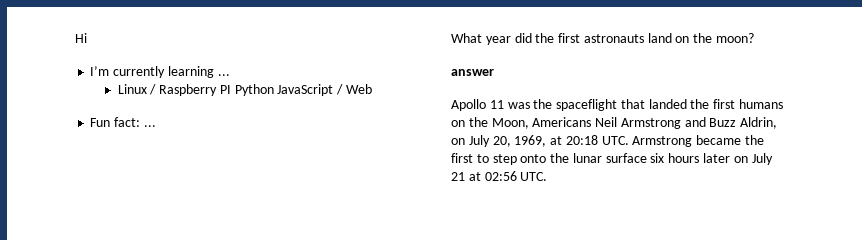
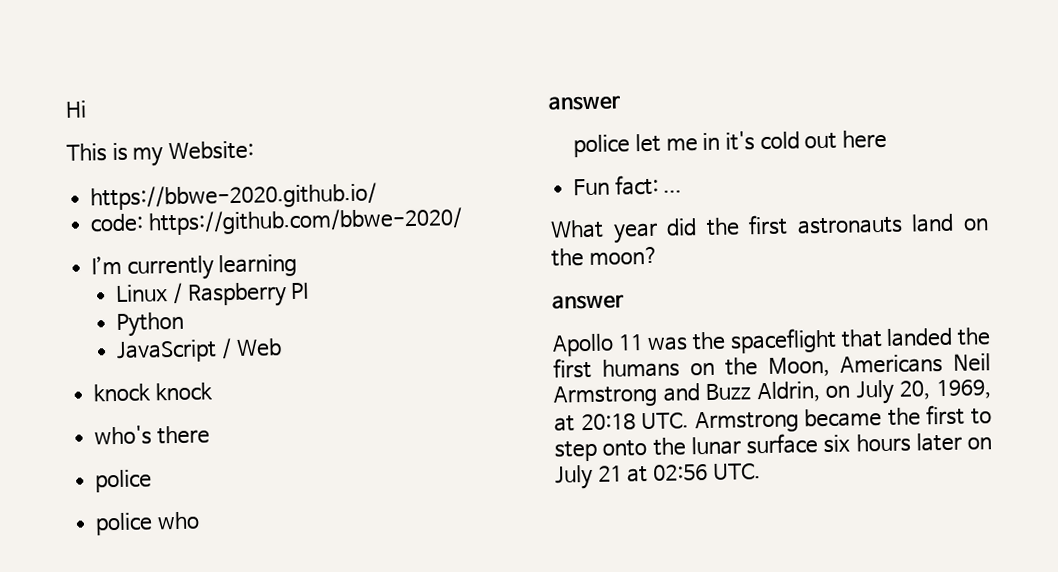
(87, 38) none -> [66,140,255,167] [90,182,378,211] [90,207,463,236] // This is my Website: // https://bbwe-2020.github.io/ // code: https://github.com/bbwe-2020/
[217,74,230,76] ... -> (298, 265) none
(231, 89) none -> (310, 291) //
(274, 90) none -> (185, 324) //
(372, 89) none -> [93,382,213,403] [94,425,210,446] [95,469,153,493] [95,511,200,536] [548,95,621,111] [573,129,887,158] // knock knock // who's there // police // police who // answer // police let me in it's cold out here

